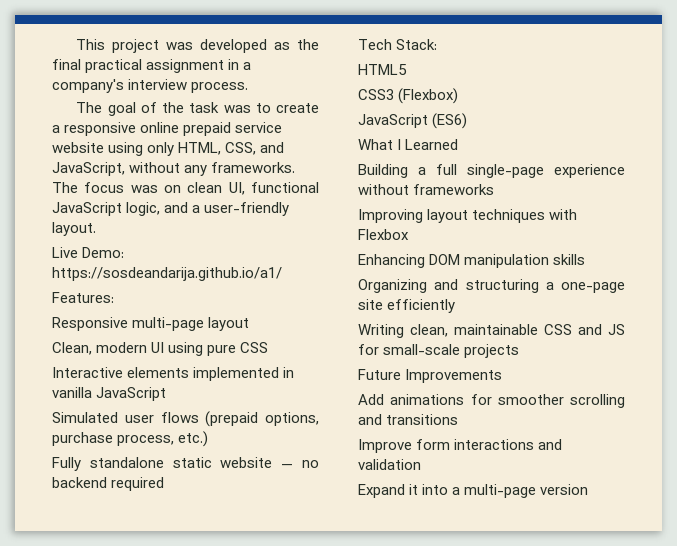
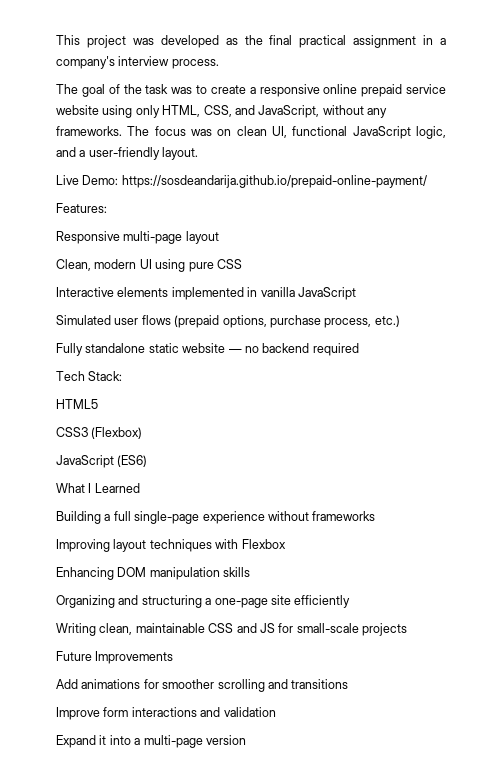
[52,267,282,281] https://sosdeandarija.github.io/a1/ -> [121,175,427,188] https://sosdeandarija.github.io/prepaid-online-payment/

